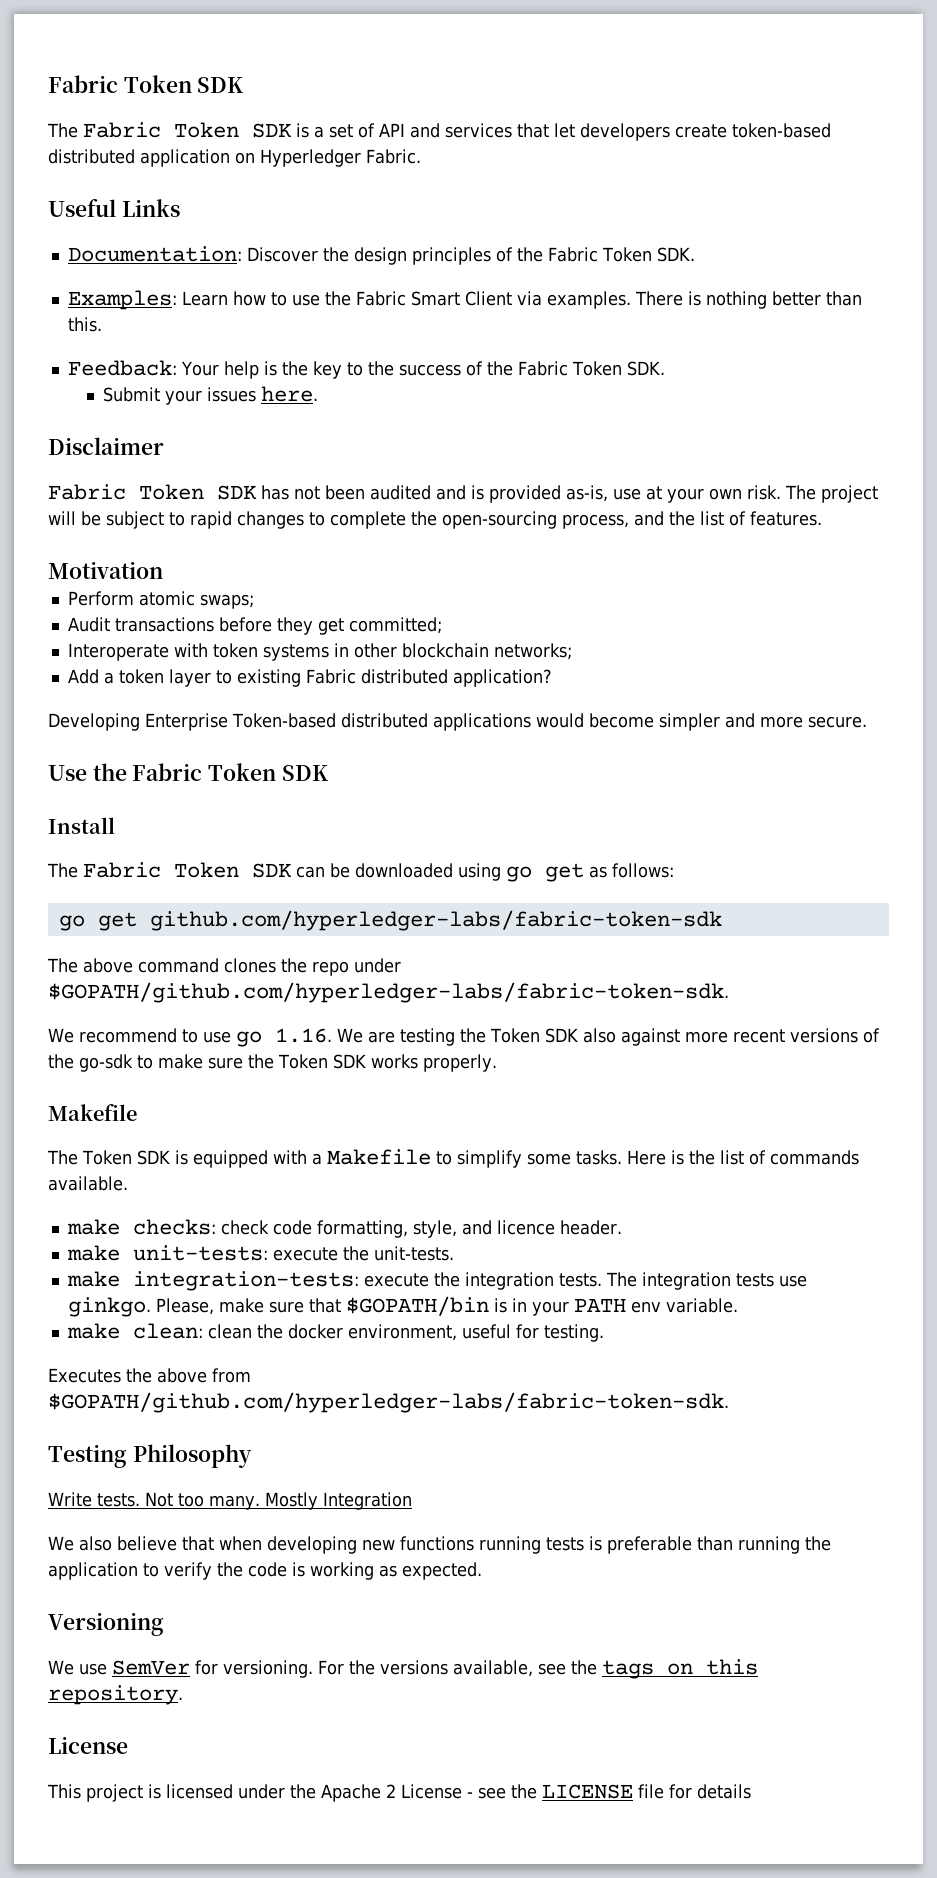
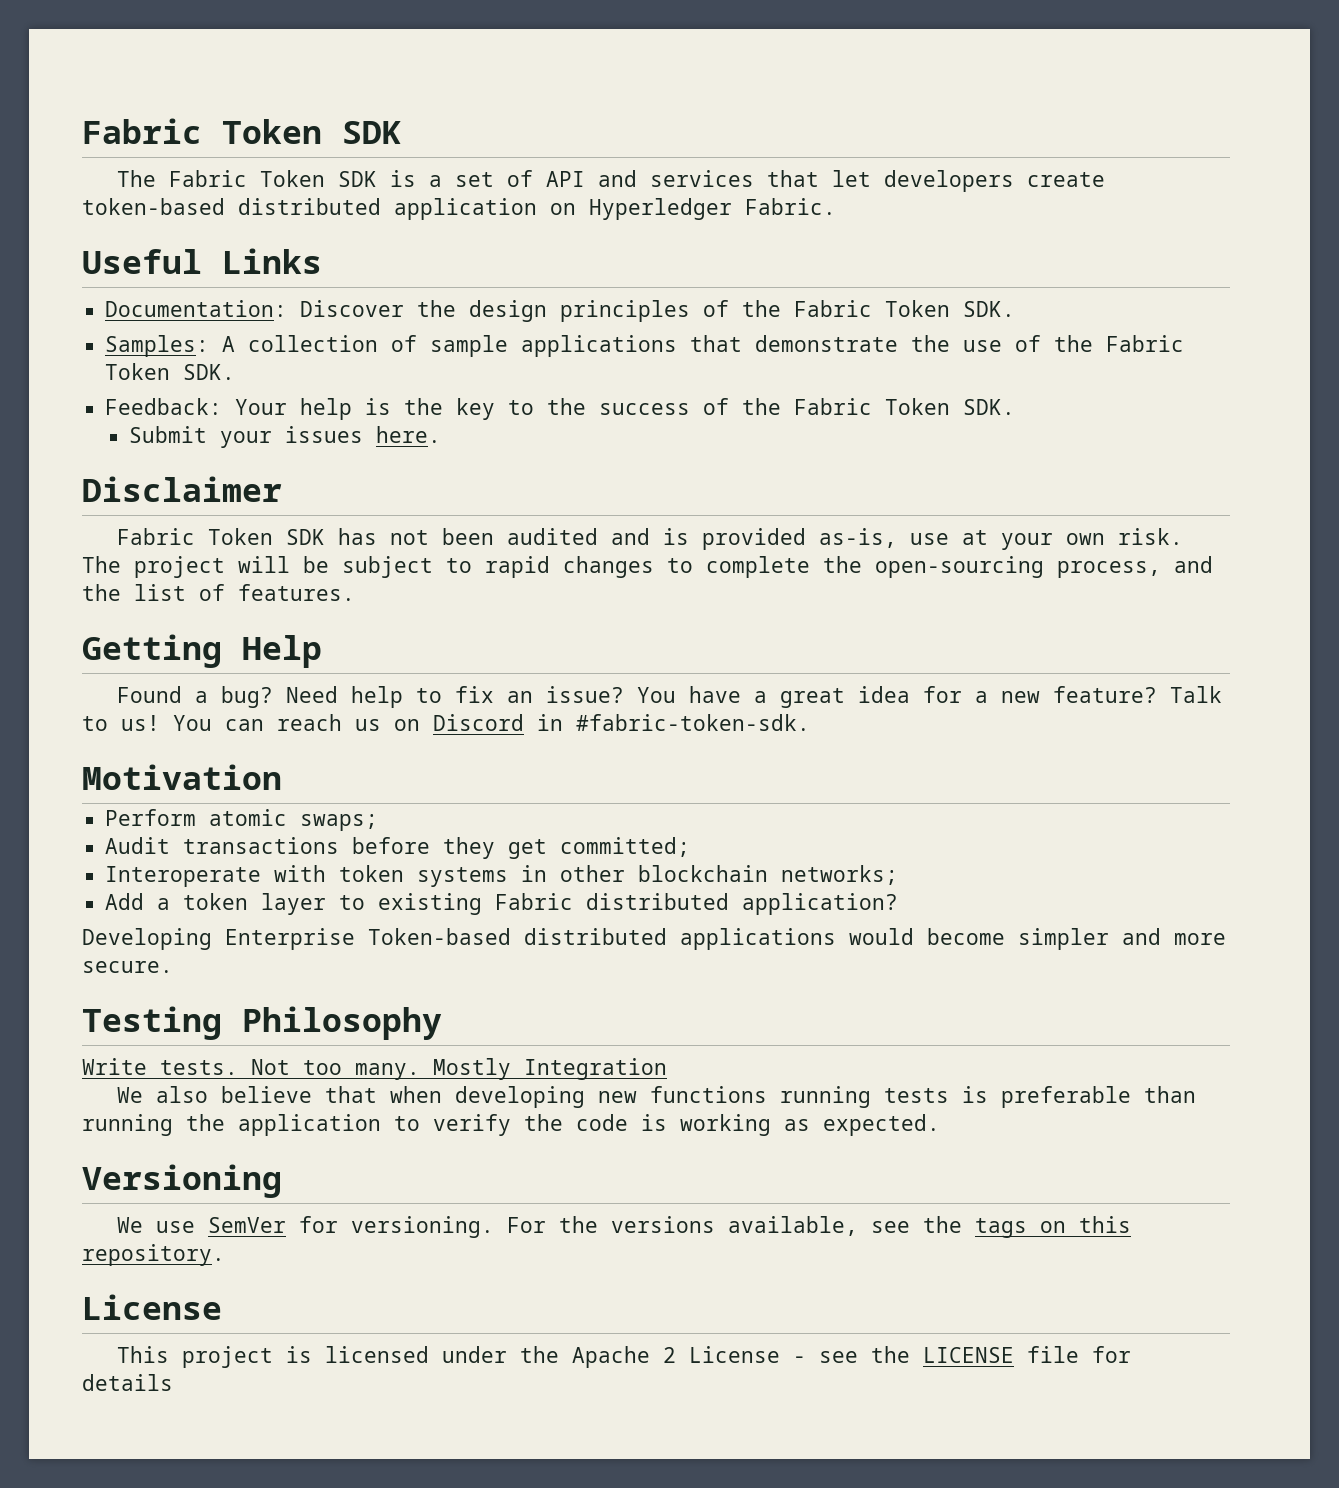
[67,290,862,310] [67,317,102,332] Examples: Learn how to use the Fabric Smart Client via examples. There is nothing better than this. -> [105,335,1185,357] [105,363,236,380] Samples: A collection of sample applications that demonstrate the use of the Fabric Token SDK.
(822, 518) none -> [82,634,322,668] [116,686,1222,708] [82,714,810,731] // Getting Help // Found a bug? Need help to fix an issue? You have a great idea for a new feature? Talk to us! You can reach us on Discord in #fabric-token-sdk.
[48,763,329,781] [48,817,115,834] [47,862,674,882] [58,910,722,931] [47,958,401,976] [48,982,729,1003] [48,1028,880,1047] [48,1054,497,1072] [48,1104,137,1121] [47,1149,859,1168] [48,1176,128,1191] [66,1219,622,1238] [66,1245,454,1261] [66,1271,807,1291] [67,1296,738,1317] [66,1323,604,1342] [48,1368,251,1383] [48,1392,729,1413] // Use the Fabric Token SDK // Install // The Fabric Token SDK can be downloaded using go get as follows: // go get github.com/hyperledger-labs/fabric-token-sdk // The above command clones the repo under $GOPATH/github.com/hyperledger-labs/fabric-token-sdk. // We recommend to use go 1.16. We are testing the Token SDK also against more recent versions of the go-sdk to make sure the Token SDK works properly. // Makefile // The Token SDK is equipped with a Makefile to simplify some tasks. Here is the list of commands available. // make checks: check code formatting, style, and licence header. // make unit-tests: execute the unit-tests. // make integration-tests: execute the integration tests. The integration tests use ginkgo. Please, make sure that $GOPATH/bin is in your PATH env variable. // make clean: clean the docker environment, useful for testing. // Executes the above from $GOPATH/github.com/hyperledger-labs/fabric-token-sdk. -> (173, 967) none

